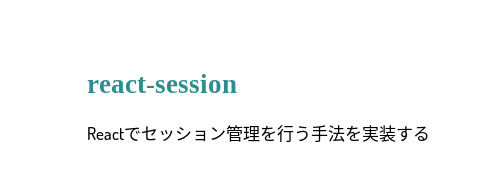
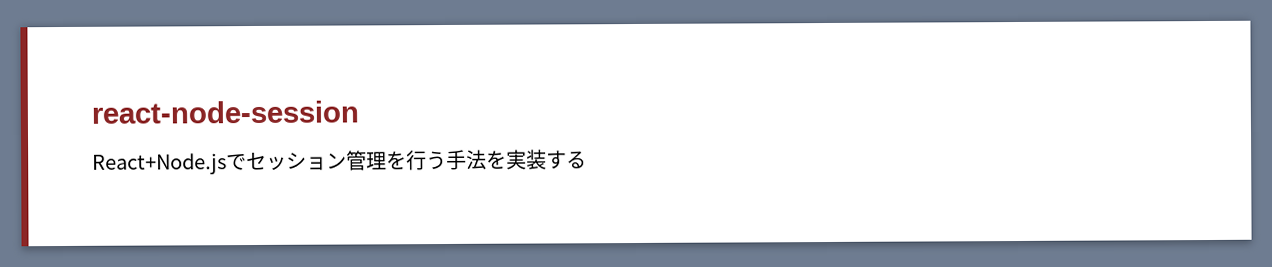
[87,74,237,93] [87,127,124,140] react-session // React -> [91,100,359,124] [92,153,227,175] react-node-session // React+Node.js

